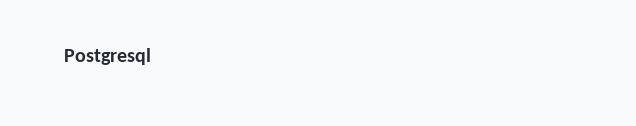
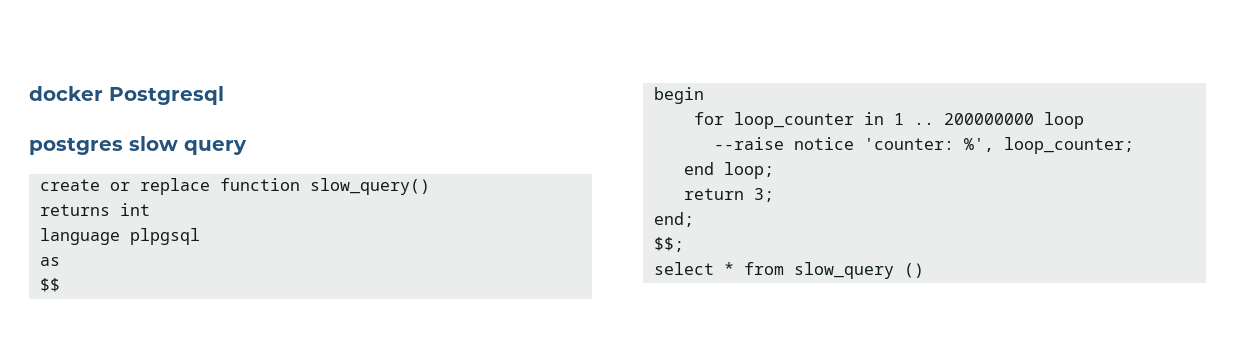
(64, 56) none -> [29,86,103,101] docker
(151, 56) none -> [29,136,247,155] [40,178,431,195] [40,203,151,216] [40,228,201,245] [40,257,61,266] [40,278,61,292] [654,87,705,104] [694,112,1085,129] [714,137,1135,154] [684,162,775,179] [684,188,775,202] [654,212,695,227] [654,237,685,252] [654,262,925,279] // postgres slow query // create or replace function slow_query() // returns int // language plpgsql // as // $$ // begin // for loop_counter in 1 .. 200000000 loop // --raise notice 'counter: %', loop_counter; // end loop; // return 3; // end; // $$; // select * from slow_query ()

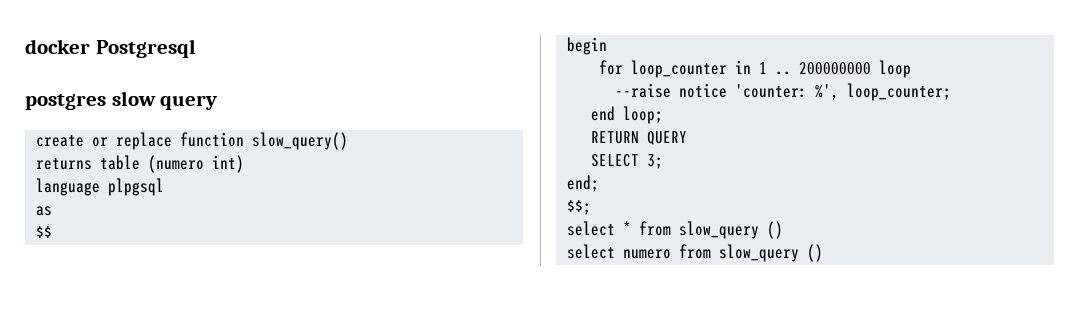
[120,203,151,216] int -> [99,155,244,173] table (numero int)
[684,188,745,200] return -> [590,131,687,145] [590,154,639,167] RETURN QUERY // SELECT
(925, 270) none -> [566,244,823,262] // select numero from slow_query ()

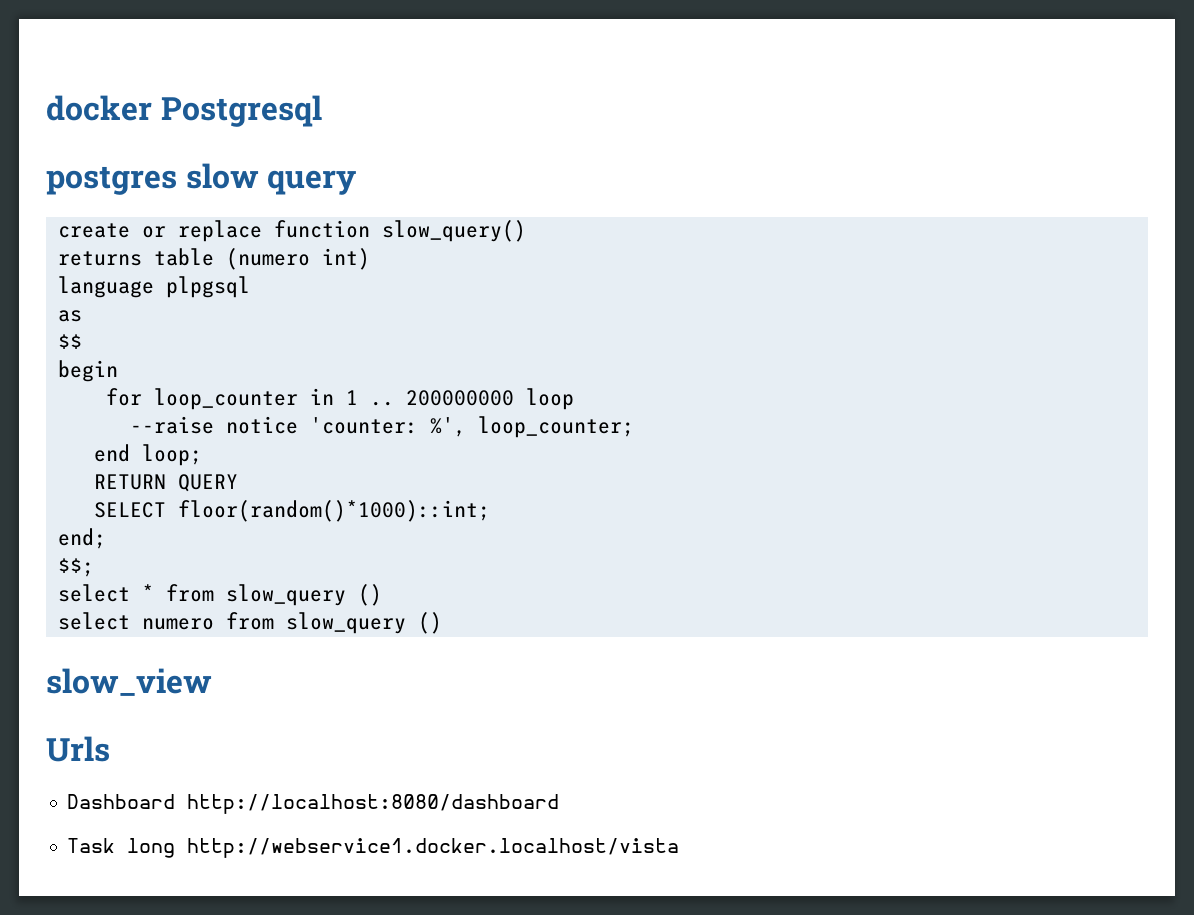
[646,154,663,169] 3; -> [177,500,490,522] floor(random()*1000)::int;
(823, 253) none -> [46,668,212,696] [46,736,110,762] [67,794,560,814] [67,838,680,858] // slow_view // Urls // Dashboard http://localhost:8080/dashboard // Task long http://webservice1.docker.localhost/vista

